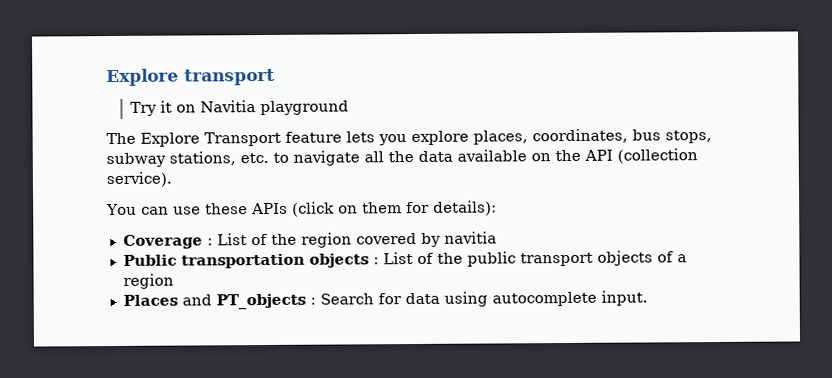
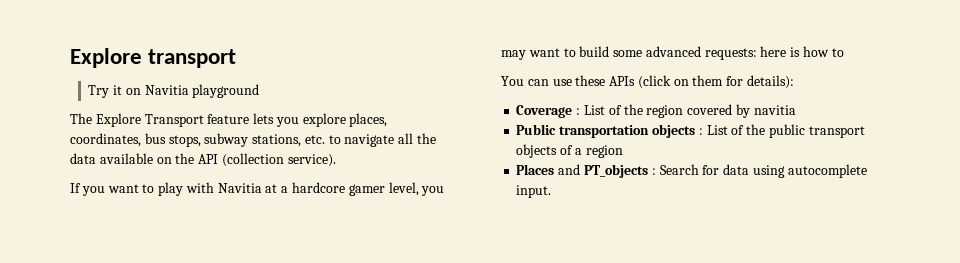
(172, 179) none -> [70,182,445,196] [501,46,844,60] // If you want to play with Navitia at a hardcore gamer level, you may want to build some advanced requests: here is how to

